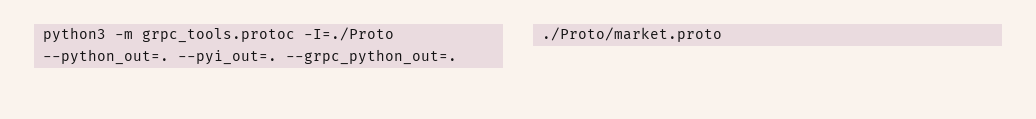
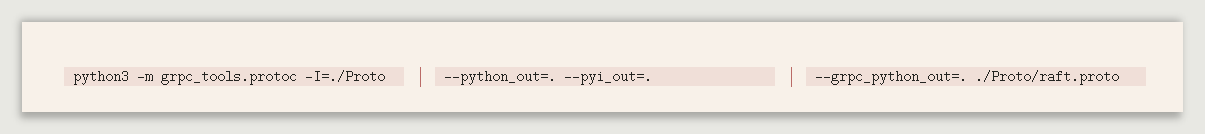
[541,27,722,42] ./Proto/market.proto -> [974,70,1119,85] ./Proto/raft.proto

